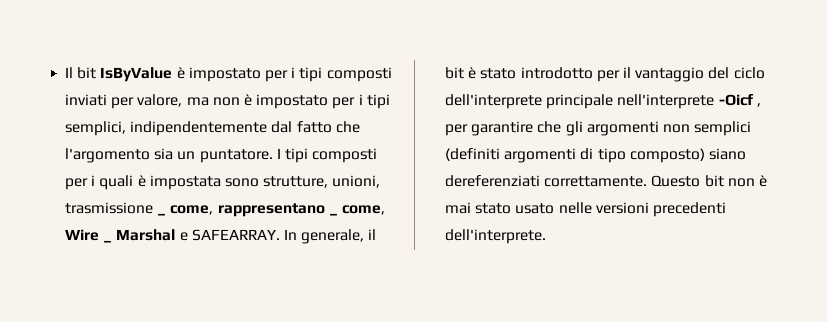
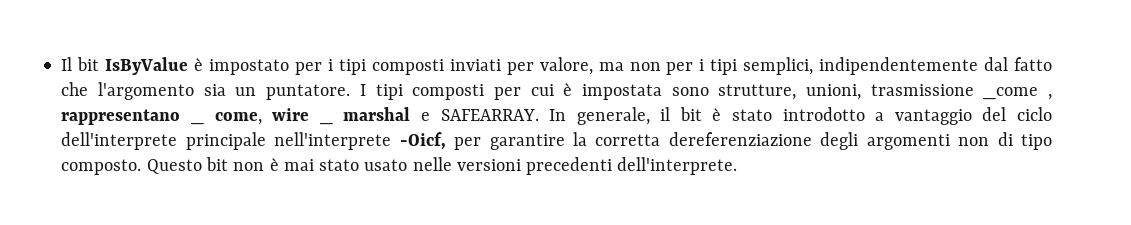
[243,94,329,109] è impostato -> (661, 66) none
[91,175,134,190] i quali -> [530,84,554,96] cui
[157,205,214,216] _ come, -> [983,87,1052,100] _come ,
[65,229,176,243] Wire _ Marshal -> [272,108,310,121] [319,121,333,125] [343,107,411,121] wire _ marshal
[596,67,631,82] per il -> [875,112,885,121] a
[718,94,761,107] [445,121,752,136] [445,148,746,163] [445,175,648,187] -Oicf , per garantire che gli argomenti non semplici (definiti argomenti di tipo composto) siano dereferenziati correttamente. -> [399,132,1053,150] [61,159,142,175] -Oicf, per garantire la corretta dereferenziazione degli argomenti non di tipo composto.

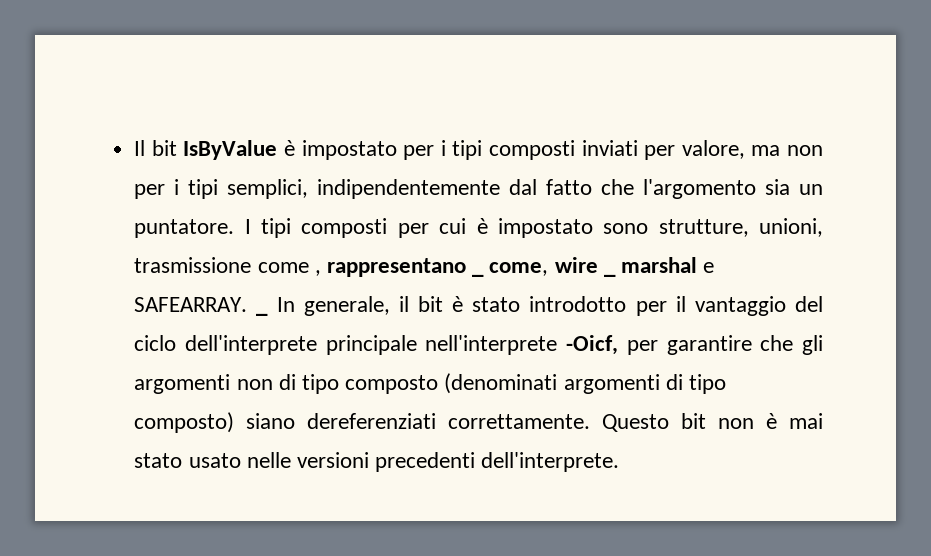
[581,84,662,100] impostata -> [497,218,593,238] impostato
[983,87,1039,100] _come -> [257,262,309,273] come
(539, 115) none -> [256,312,269,316] _
[875,112,885,121] a -> [635,296,686,316] per il
[573,132,1053,150] [61,159,142,175] la corretta dereferenziazione degli argomenti non di tipo composto. -> [760,335,823,355] [134,373,726,394] [134,412,591,433] che gli argomenti non di tipo composto (denominati argomenti di tipo composto) siano dereferenziati correttamente.

